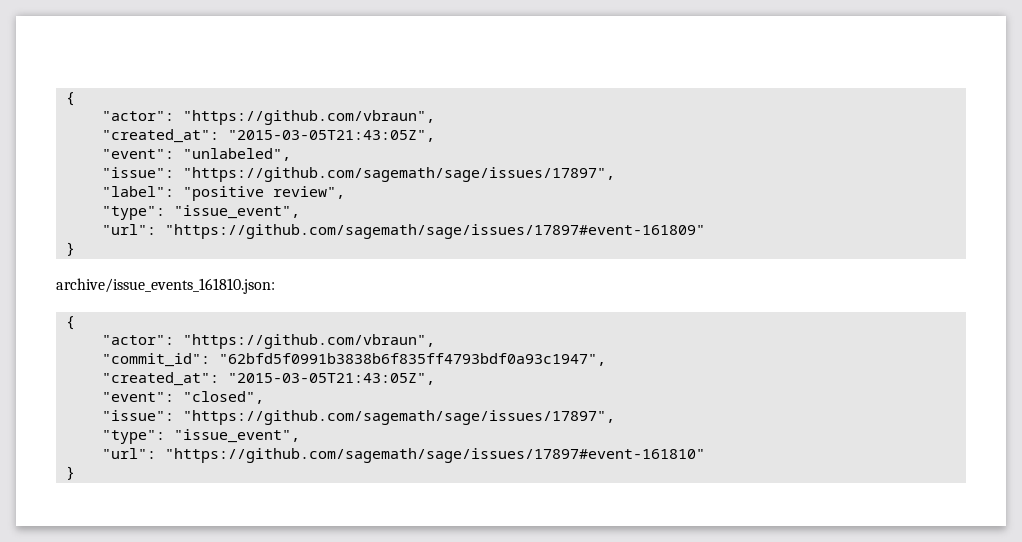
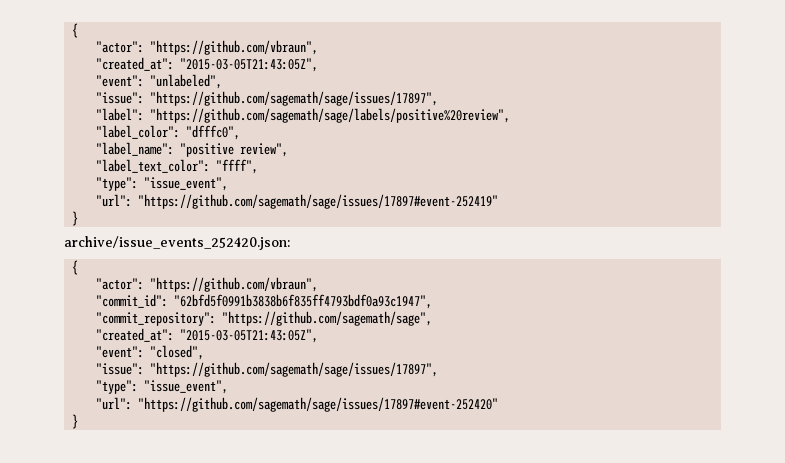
(174, 191) none -> [150,108,511,123] [96,125,241,140] [96,142,175,156] "https://github.com/sagemath/sage/labels/positive%20review", // "label_color": "dfffc0", // "label_name":
[101,205,300,220] [101,224,705,239] // "type": "issue_event", // "url": "https://github.com/sagemath/sage/issues/17897#event-161809" -> [96,159,259,174] [96,177,229,191] [96,194,499,209] // "label_text_color": "ffff", // "type": "issue_event", // "url": "https://github.com/sagemath/sage/issues/17897#event-252419"
[56,278,275,294] archive/issue_events_161810.json: -> [64,236,290,250] archive/issue_events_252420.json:
(606, 359) none -> [96,311,433,326] // "commit_repository": "https://github.com/sagemath/sage",
[164,448,705,463] "https://github.com/sagemath/sage/issues/17897#event-161810" -> [138,397,499,412] "https://github.com/sagemath/sage/issues/17897#event-252420"

